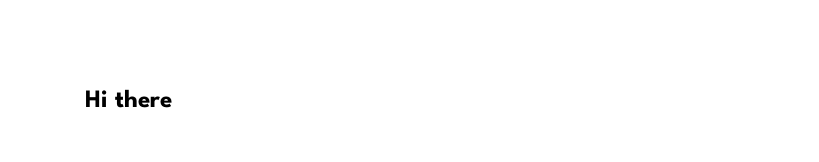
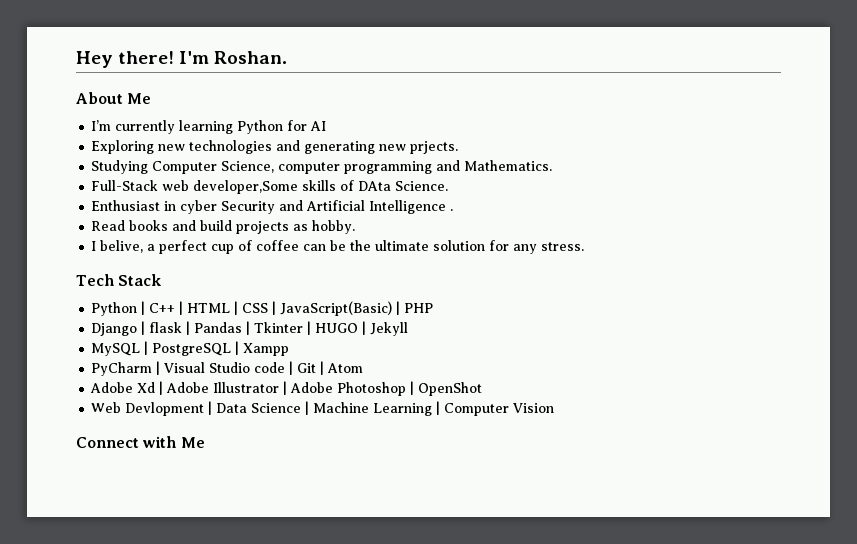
[85,89,172,108] Hi there -> [76,51,288,68] [76,92,152,104] [91,120,327,134] [91,140,459,154] [91,160,553,174] [91,180,449,194] [91,200,454,214] [91,220,356,234] [91,240,585,254] [76,274,162,286] [91,301,434,316] [91,321,409,336] [91,341,290,356] [91,361,364,376] [90,381,483,396] [91,401,555,416] [76,436,205,448] Hey there! I'm Roshan. // About Me // I’m currently learning Python for AI // Exploring new technologies and generating new prjects. // Studying Computer Science, computer programming and Mathematics. // Full-Stack web developer,Some skills of DAta Science. // Enthusiast in cyber Security and Artificial Intelligence . // Read books and build projects as hobby. // I belive, a perfect cup of coffee can be the ultimate solution for any stress. // Tech Stack // Python | C++ | HTML | CSS | JavaScript(Basic) | PHP // Django | flask | Pandas | Tkinter | HUGO | Jekyll // MySQL | PostgreSQL | Xampp // PyCharm | Visual Studio code | Git | Atom // Adobe Xd | Adobe Illustrator | Adobe Photoshop | OpenShot // Web Devlopment | Data Science | Machine Learning | Computer Vision // Connect with Me

